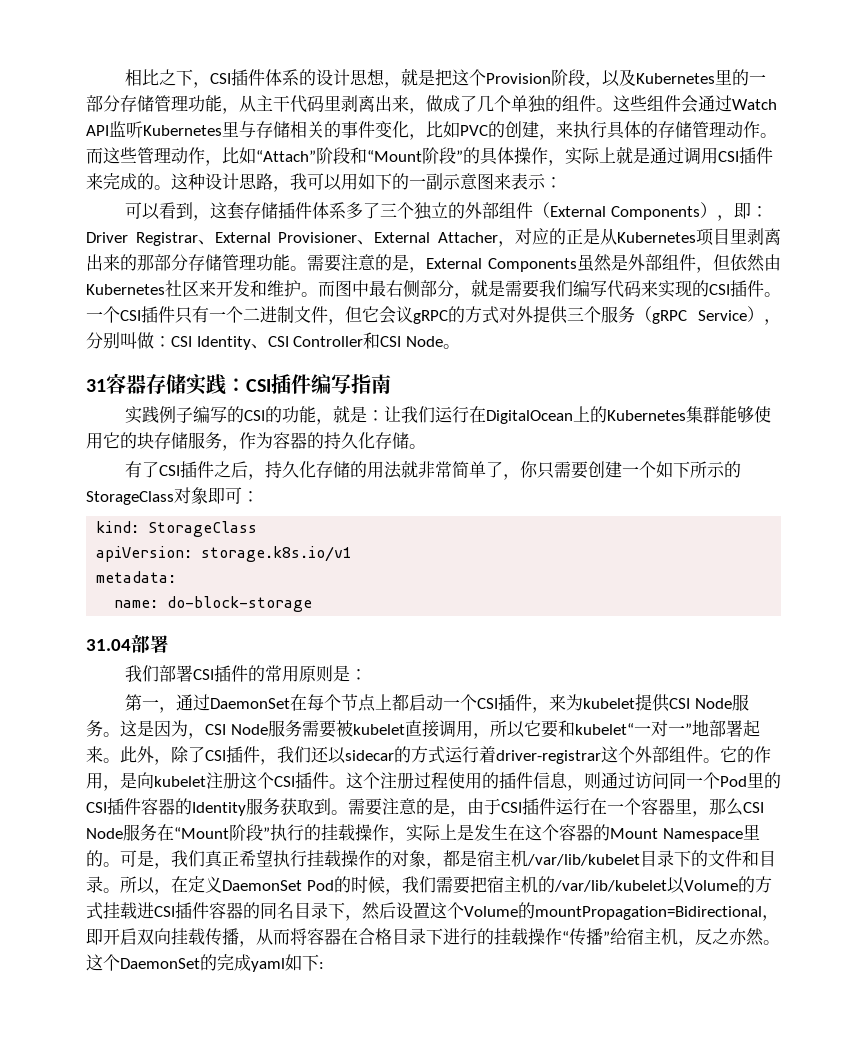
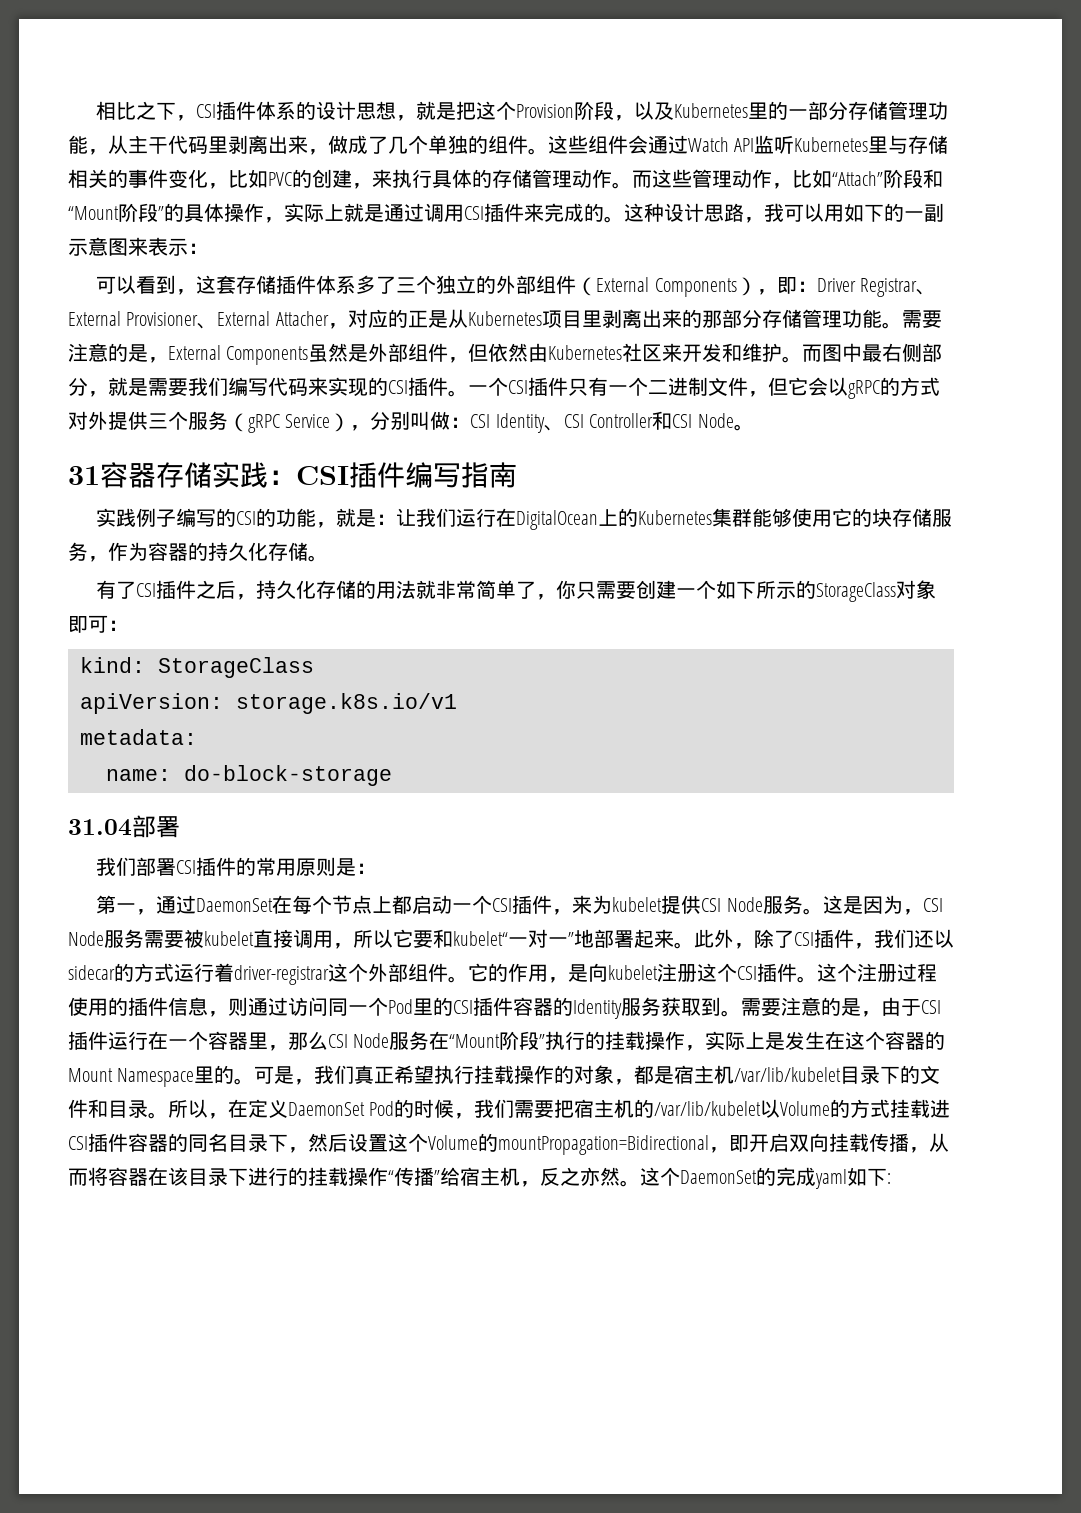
[396,306,413,323] 议 -> [828,377,848,396] 以
[358,928,392,945] 合格 -> [168,1167,188,1186] 该

